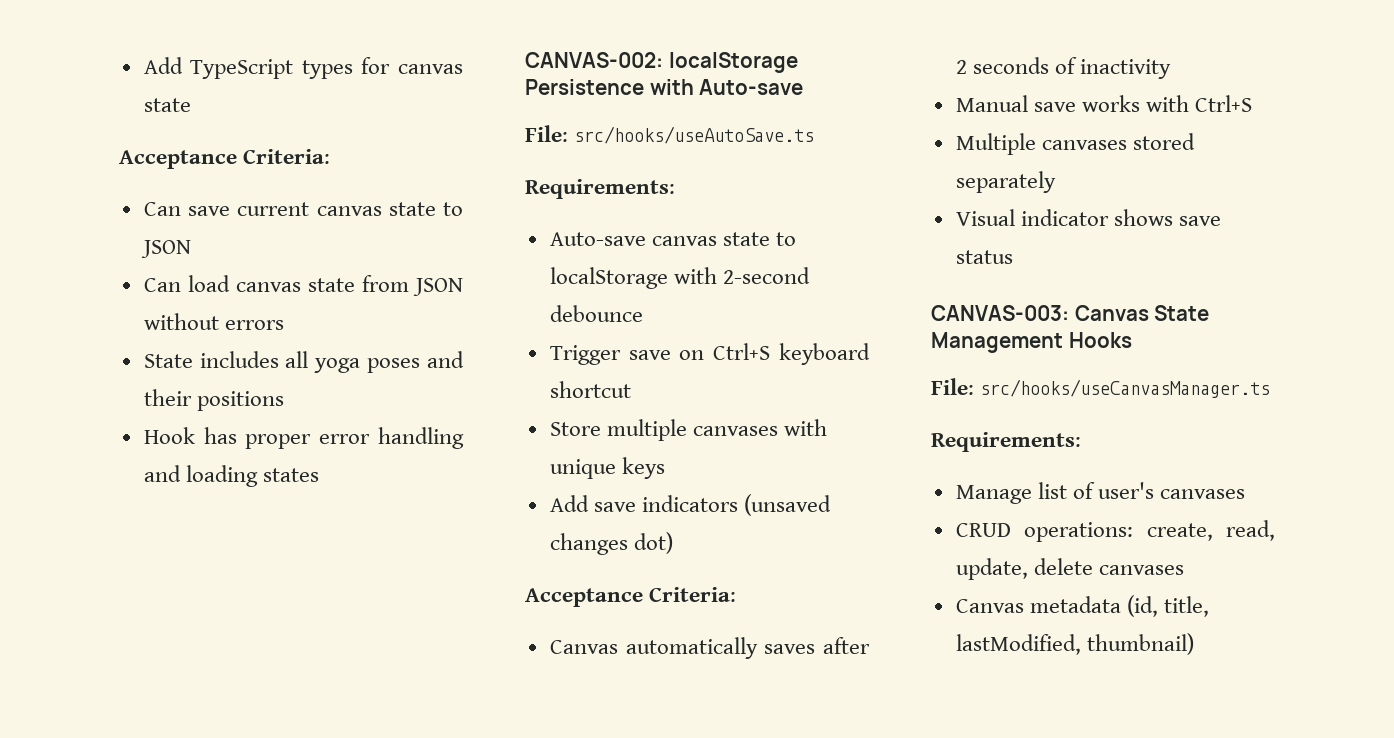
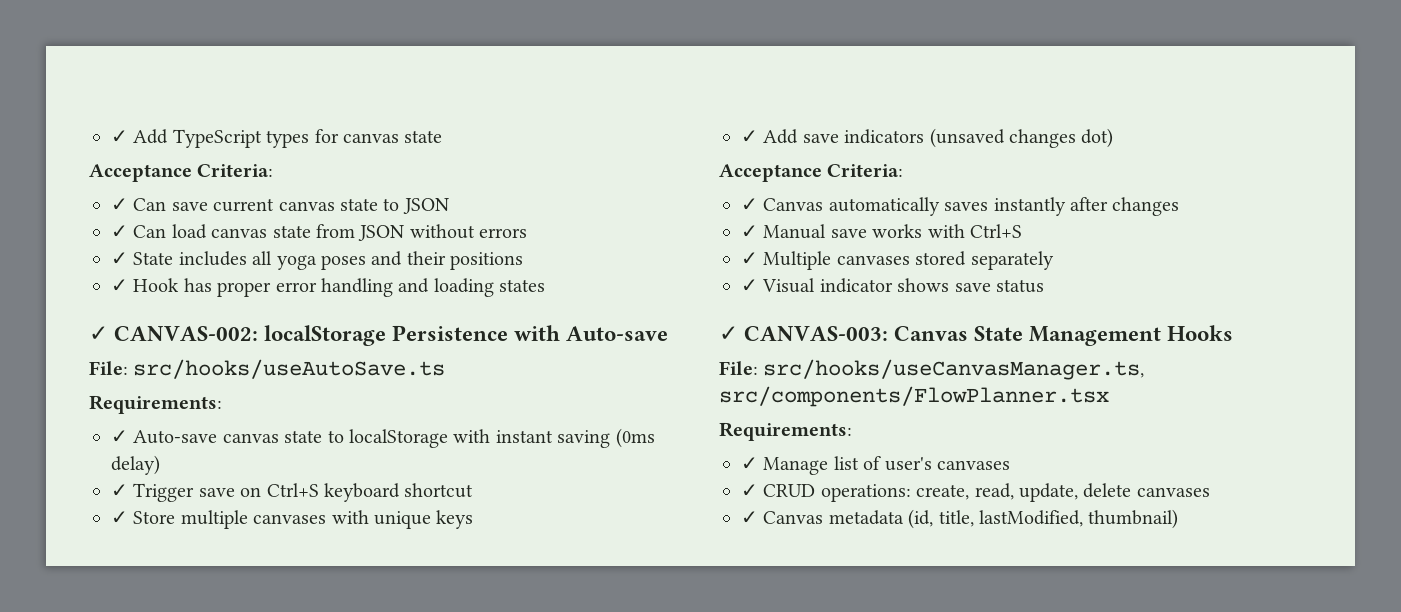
(143, 65) none -> [111,130,128,143] ✓
(331, 156) none -> [111,198,128,211] ✓
(191, 249) none -> [111,225,128,238] ✓
(284, 325) none -> [111,252,128,265] ✓
(284, 401) none -> [111,279,128,292] ✓
(319, 475) none -> [89,326,108,341] ✓
(675, 189) none -> [111,430,128,443] ✓
[722,267,810,284] [549,305,643,322] 2-second debounce // -> [495,428,655,448] [111,455,160,475] [111,484,128,497] instant saving (0ms delay) // ✓
(631, 389) none -> [111,511,128,524] ✓
(665, 468) none -> [741,130,758,143] ✓
(737, 594) none -> [741,198,758,211] ✓
[823,637,870,654] [955,57,1171,79] after 2 seconds of inactivity // -> [993,197,1180,216] [741,225,758,238] instantly after changes // ✓
(1253, 103) none -> [741,252,758,265] ✓
(1056, 182) none -> [741,279,758,292] ✓
(1013, 257) none -> [719,326,738,341] ✓
[980,379,1271,398] [931,432,1081,452] src/hooks/useCanvasManager.ts // Requirements: // -> [763,359,1145,380] [719,386,1109,407] [719,422,852,441] [741,457,758,470] src/hooks/useCanvasManager.ts, src/components/FlowPlanner.tsx // Requirements: // ✓
(1246, 494) none -> [741,484,758,497] ✓
(1184, 570) none -> [741,511,758,524] ✓

